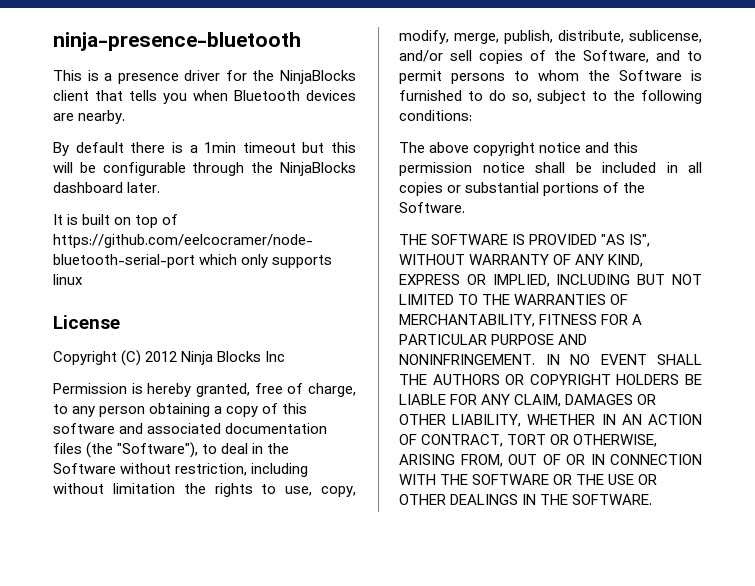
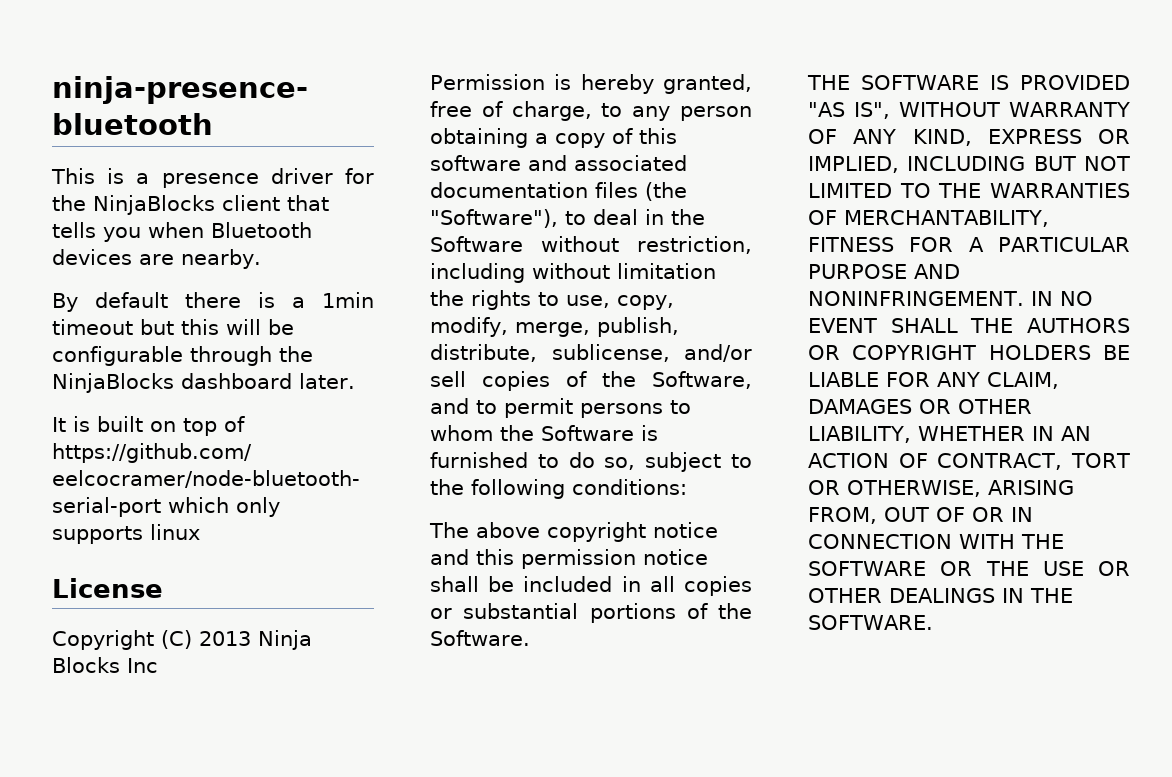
[145,351,178,362] 2012 -> [199,631,251,646] 2013

